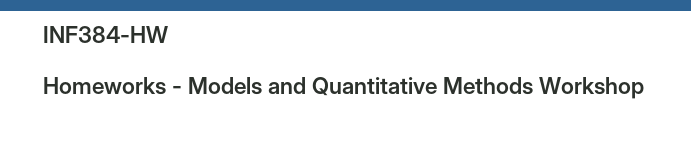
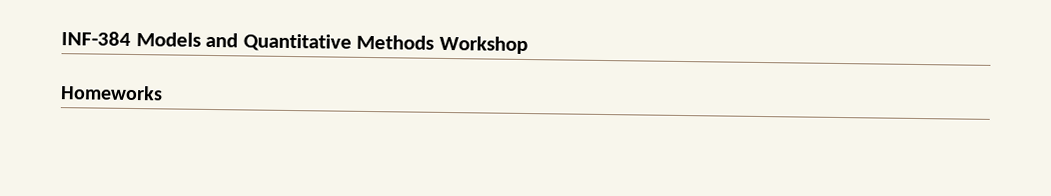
[43,26,168,43] [43,77,183,95] INF384-HW // Homeworks - -> [61,31,131,46] INF-384
(645, 88) none -> [60,85,163,101] // Homeworks

